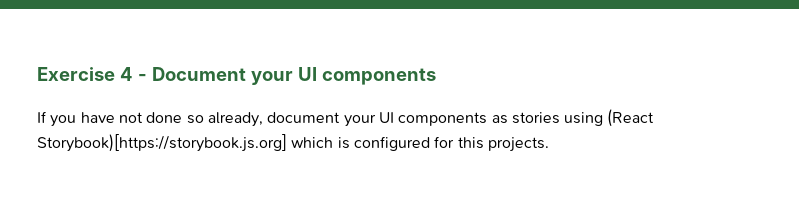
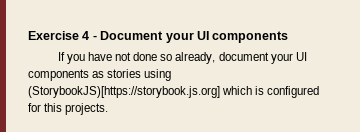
[607,109,655,127] [37,134,287,152] (React Storybook)[https://storybook.js.org] -> [28,86,220,98] (StorybookJS)[https://storybook.js.org]

